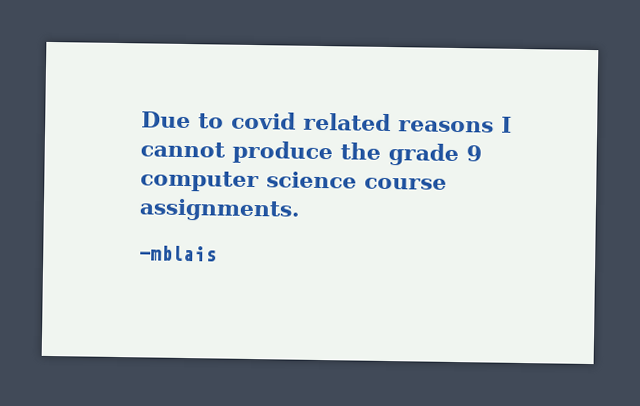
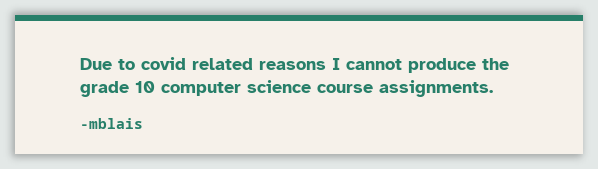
[466,145,482,162] 9 -> [135,81,155,93] 10

